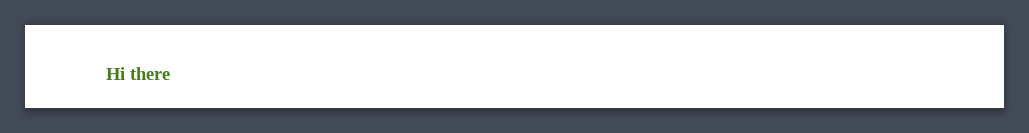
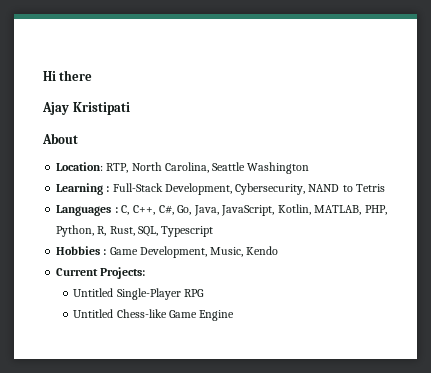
(170, 73) none -> [42,102,130,115] [42,133,78,144] [56,162,310,174] [56,183,385,195] [56,204,387,216] [56,225,214,237] [56,246,279,258] [56,267,146,279] [73,288,204,300] [73,309,235,321] // Ajay Kristipati // About // Location: RTP, North Carolina, Seattle Washington // Learning : Full-Stack Development, Cybersecurity, NAND to Tetris // Languages : C, C++, C#, Go, Java, JavaScript, Kotlin, MATLAB, PHP, Python, R, Rust, SQL, Typescript // Hobbies : Game Development, Music, Kendo // Current Projects: // Untitled Single-Player RPG // Untitled Chess-like Game Engine

